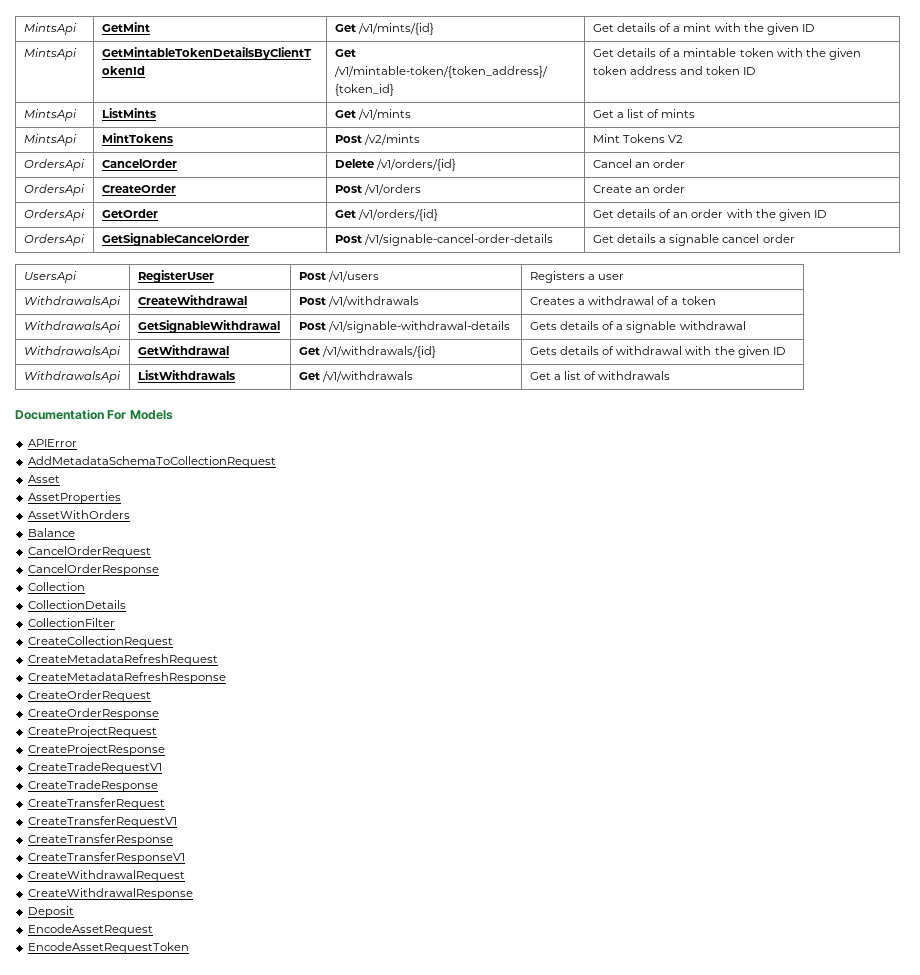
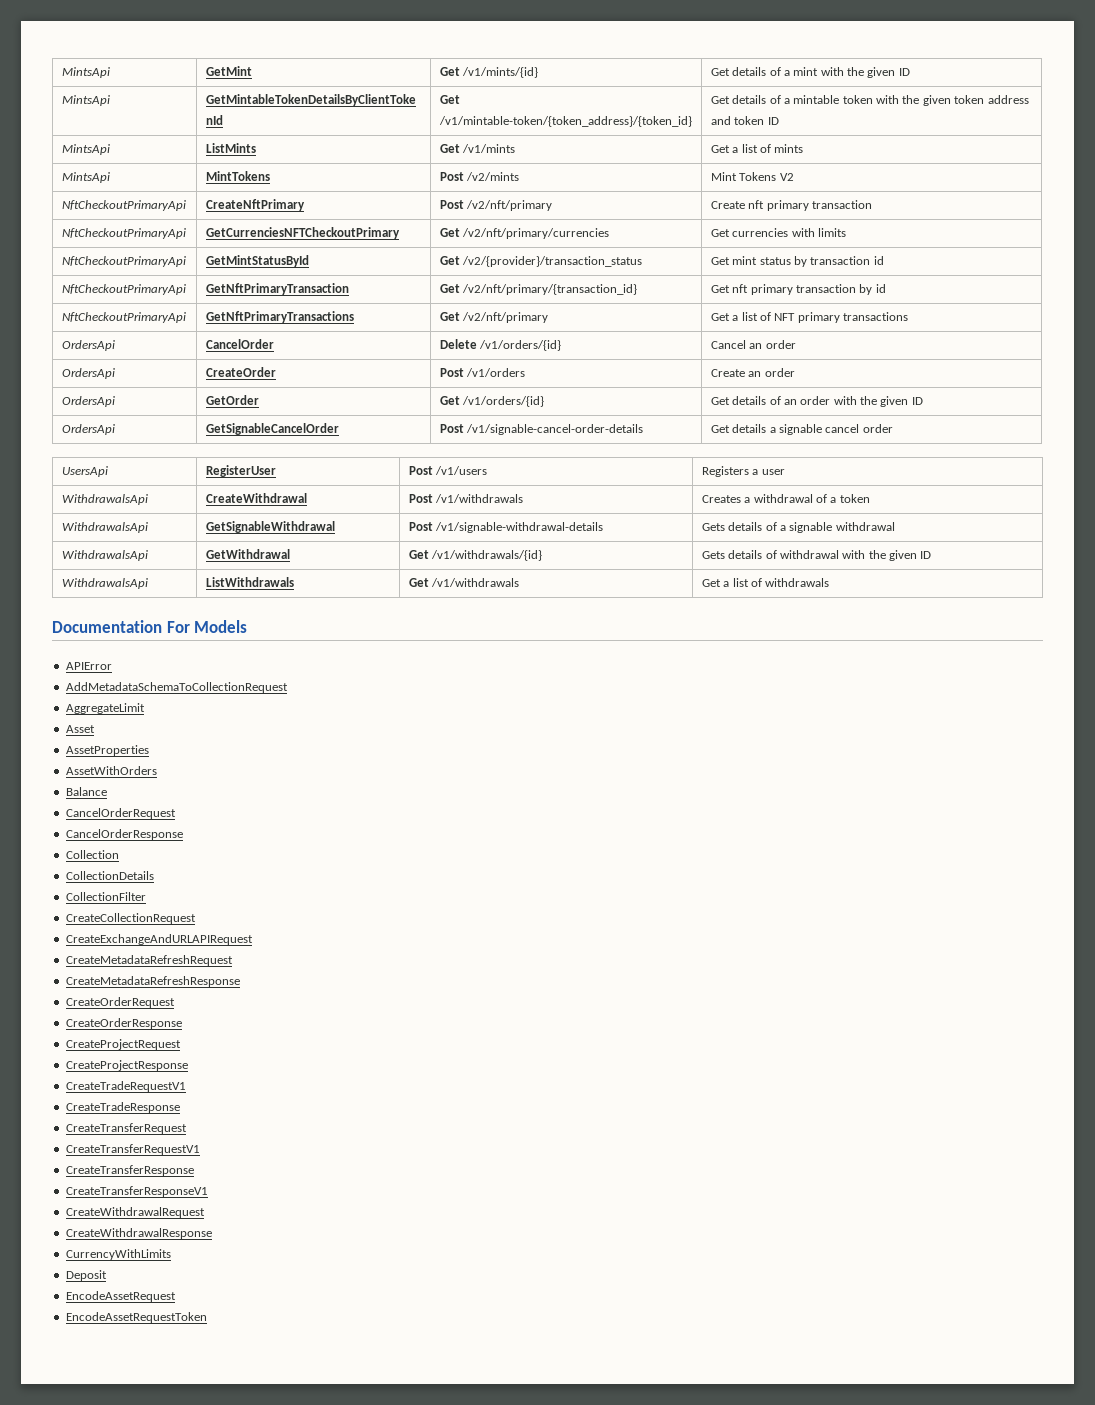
(684, 139) none -> [61,200,186,211] [205,199,305,211] [439,200,553,211] [710,200,872,211] [61,228,186,239] [205,227,400,239] [439,228,610,239] [710,228,846,237] [61,256,186,267] [205,255,309,267] [439,256,643,267] [710,256,884,267] [61,284,186,295] [205,283,349,295] [439,284,638,295] [710,284,886,295] [61,312,186,323] [205,311,354,323] [439,312,549,323] [710,312,909,323] // NftCheckoutPrimaryApi | CreateNftPrimary | Post /v2/nft/primary | Create nft primary transaction // NftCheckoutPrimaryApi | GetCurrenciesNFTCheckoutPrimary | Get /v2/nft/primary/currencies | Get currencies with limits // NftCheckoutPrimaryApi | GetMintStatusById | Get /v2/{provider}/transaction_status | Get mint status by transaction id // NftCheckoutPrimaryApi | GetNftPrimaryTransaction | Get /v2/nft/primary/{transaction_id} | Get nft primary transaction by id // NftCheckoutPrimaryApi | GetNftPrimaryTransactions | Get /v2/nft/primary | Get a list of NFT primary transactions
(276, 462) none -> [65,703,145,714] // AggregateLimit
(173, 642) none -> [65,934,253,945] // CreateExchangeAndURLAPIRequest
(193, 894) none -> [65,1249,171,1260] // CurrencyWithLimits

